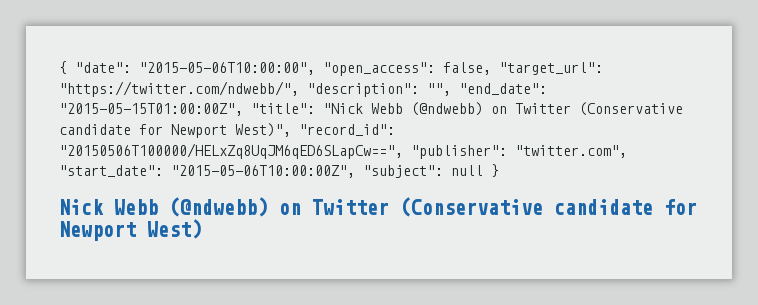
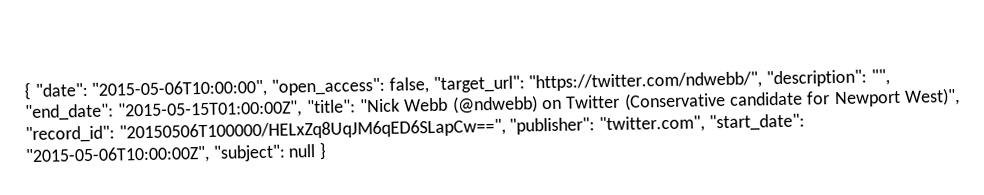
[59,197,697,217] [59,219,202,241] // Nick Webb (@ndwebb) on Twitter (Conservative candidate for Newport West) -> (328, 150) none

